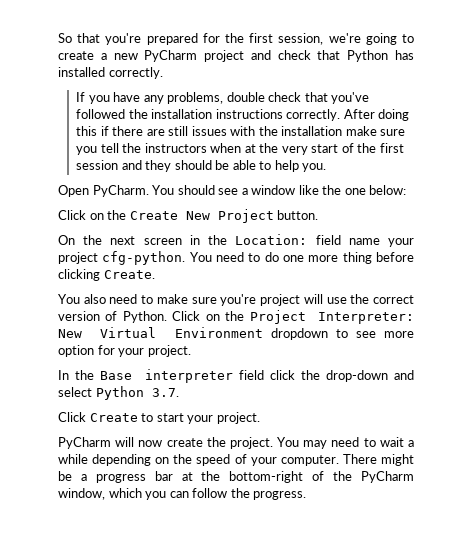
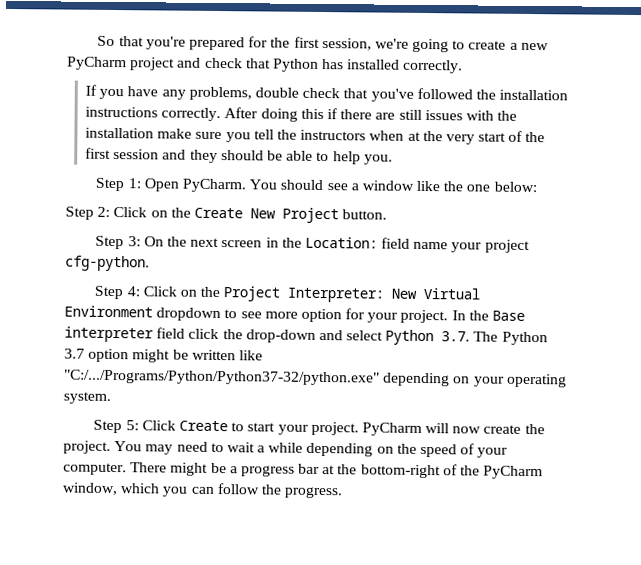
(327, 167) none -> [95,177,141,192] Step 1:
(407, 190) none -> [65,206,111,220] Step 2:
(319, 215) none -> [95,235,141,250] Step 3:
[189,252,414,264] [58,269,155,281] [58,294,414,306] [58,311,167,323] You need to do one more thing before clicking Create. // You also need to make sure you're project will use the correct version of Python. -> [94,285,140,300] // Step 4:
(191, 351) // -> (449, 316) none
(179, 392) // -> [473,331,548,346] [64,348,263,363] [64,369,567,388] [63,391,111,404] [93,419,139,434] The Python 3.7 option might be written like "C:/.../Programs/Python/Python37-32/python.exe" depending on your operating system. // Step 5:
(260, 418) // -> (359, 428) none

